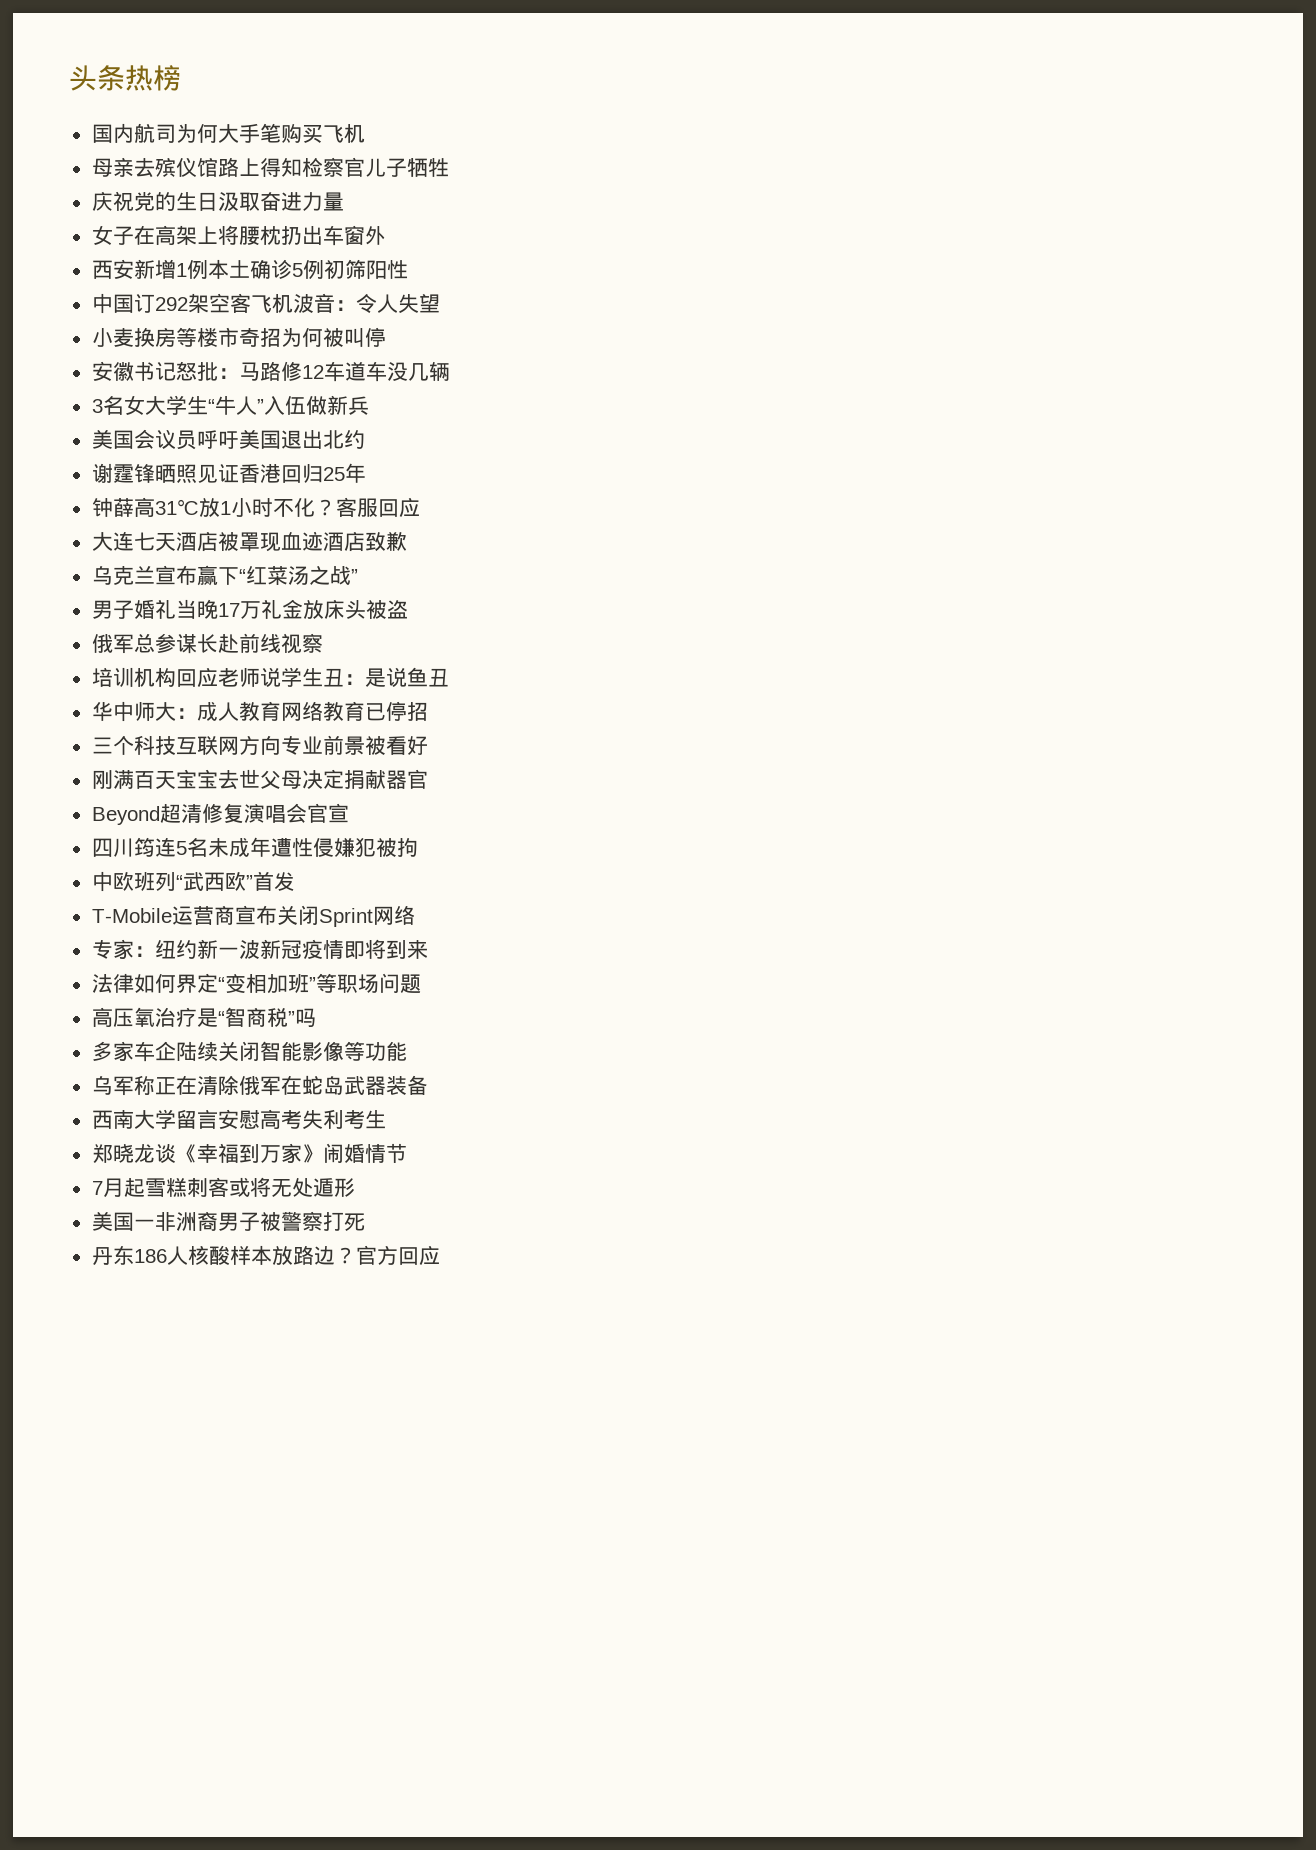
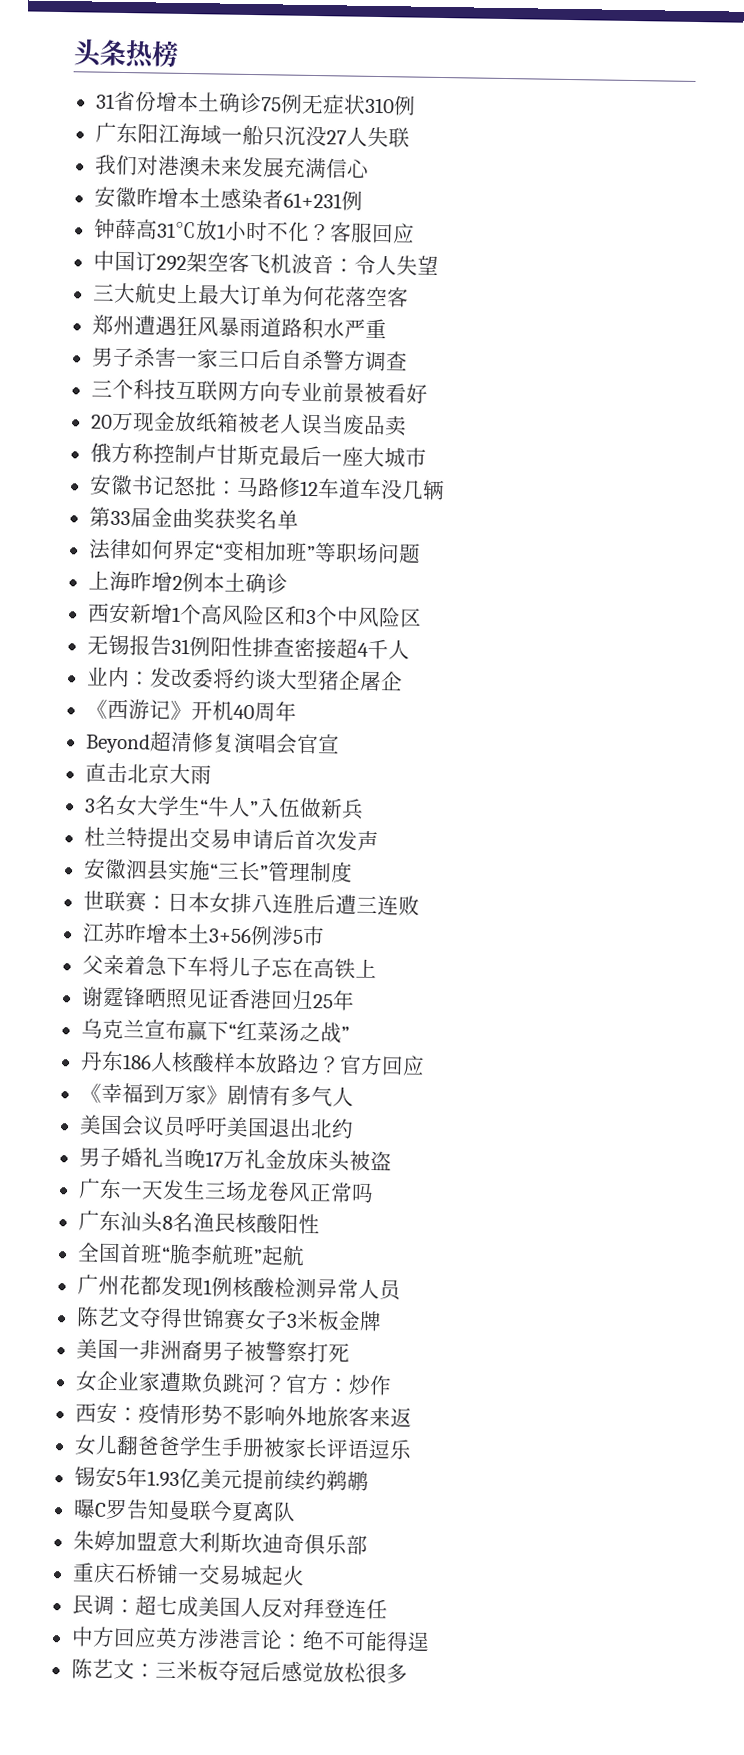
[91,123,365,143] [91,157,449,178] [91,191,344,211] [91,225,386,246] [91,259,408,280] 国内航司为何大手笔购买飞机 // 母亲去殡仪馆路上得知检察官儿子牺牲 // 庆祝党的生日汲取奋进力量 // 女子在高架上将腰枕扔出车窗外 // 西安新增1例本土确诊5例初筛阳性 -> [95,90,416,116] [94,122,410,148] [94,154,370,179] [93,186,363,211] [93,218,415,244] 31省份增本土确诊75例无症状310例 // 广东阳江海域一船只沉没27人失联 // 我们对港澳未来发展充满信心 // 安徽昨增本土感染者61+231例 // 钟薛高31℃放1小时不化？客服回应
[91,327,386,347] 小麦换房等楼市奇招为何被叫停 -> [92,282,409,308] [91,314,387,340] [90,347,408,372] [90,378,428,404] [90,411,407,437] [89,442,427,468] 三大航史上最大订单为何花落空客 // 郑州遭遇狂风暴雨道路积水严重 // 男子杀害一家三口后自杀警方调查 // 三个科技互联网方向专业前景被看好 // 20万现金放纸箱被老人误当废品卖 // 俄方称控制卢甘斯克最后一座大城市
[91,395,369,415] [91,429,365,450] [91,463,366,483] [91,497,420,517] [91,531,407,552] [91,565,358,586] [91,599,408,619] [91,633,323,654] [91,667,449,687] [91,701,428,722] [91,735,428,755] [91,769,428,790] [91,803,349,825] [91,837,418,857] [91,871,295,892] [91,905,415,927] [91,939,428,959] 3名女大学生“牛人”入伍做新兵 // 美国会议员呼吁美国退出北约 // 谢霆锋晒照见证香港回归25年 // 钟薛高31℃放1小时不化？客服回应 // 大连七天酒店被罩现血迹酒店致歉 // 乌克兰宣布赢下“红菜汤之战” // 男子婚礼当晚17万礼金放床头被盗 // 俄军总参谋长赴前线视察 // 培训机构回应老师说学生丑：是说鱼丑 // 华中师大：成人教育网络教育已停招 // 三个科技互联网方向专业前景被看好 // 刚满百天宝宝去世父母决定捐献器官 // Beyond超清修复演唱会官宣 // 四川筠连5名未成年遭性侵嫌犯被拘 // 中欧班列“武西欧”首发 // T-Mobile运营商宣布关闭Sprint网络 // 专家：纽约新一波新冠疫情即将到来 -> [88,506,299,530] 第33届金曲奖获奖名单
[91,1007,316,1027] [91,1041,407,1062] [91,1075,428,1096] [91,1109,386,1130] [91,1143,407,1163] [91,1177,355,1198] [91,1211,365,1231] 高压氧治疗是“智商税”吗 // 多家车企陆续关闭智能影像等功能 // 乌军称正在清除俄军在蛇岛武器装备 // 西南大学留言安慰高考失利考生 // 郑晓龙谈《幸福到万家》闹婚情节 // 7月起雪糕刺客或将无处遁形 // 美国一非洲裔男子被警察打死 -> [87,570,288,594] [86,602,422,628] [86,634,410,660] [85,666,403,692] [85,698,297,722] [84,731,340,755] [84,762,212,785] [83,794,364,820] [83,826,379,852] [82,858,353,883] [82,890,420,916] [81,921,325,947] [81,954,377,979] [80,986,355,1011] [80,1018,350,1044] 上海昨增2例本土确诊 // 西安新增1个高风险区和3个中风险区 // 无锡报告31例阳性排查密接超4千人 // 业内：发改委将约谈大型猪企屠企 // 《西游记》开机40周年 // Beyond超清修复演唱会官宣 // 直击北京大雨 // 3名女大学生“牛人”入伍做新兵 // 杜兰特提出交易申请后首次发声 // 安徽泗县实施“三长”管理制度 // 世联赛：日本女排八连胜后遭三连败 // 江苏昨增本土3+56例涉5市 // 父亲着急下车将儿子忘在高铁上 // 谢霆锋晒照见证香港回归25年 // 乌克兰宣布赢下“红菜汤之战”
(440, 1255) none -> [79,1082,354,1107] [78,1114,354,1139] [78,1147,392,1172] [77,1178,374,1204] [77,1210,320,1235] [76,1242,305,1266] [76,1274,402,1301] [75,1306,382,1332] [75,1338,350,1363] [74,1370,392,1396] [74,1402,412,1428] [73,1434,412,1460] [73,1466,369,1492] [72,1498,296,1522] [72,1530,368,1556] [71,1562,305,1587] [71,1594,388,1620] [70,1626,430,1652] [70,1658,408,1684] // 《幸福到万家》剧情有多气人 // 美国会议员呼吁美国退出北约 // 男子婚礼当晚17万礼金放床头被盗 // 广东一天发生三场龙卷风正常吗 // 广东汕头8名渔民核酸阳性 // 全国首班“脆李航班”起航 // 广州花都发现1例核酸检测异常人员 // 陈艺文夺得世锦赛女子3米板金牌 // 美国一非洲裔男子被警察打死 // 女企业家遭欺负跳河？官方：炒作 // 西安：疫情形势不影响外地旅客来返 // 女儿翻爸爸学生手册被家长评语逗乐 // 锡安5年1.93亿美元提前续约鹈鹕 // 曝C罗告知曼联今夏离队 // 朱婷加盟意大利斯坎迪奇俱乐部 // 重庆石桥铺一交易城起火 // 民调：超七成美国人反对拜登连任 // 中方回应英方涉港言论：绝不可能得逞 // 陈艺文：三米板夺冠后感觉放松很多

